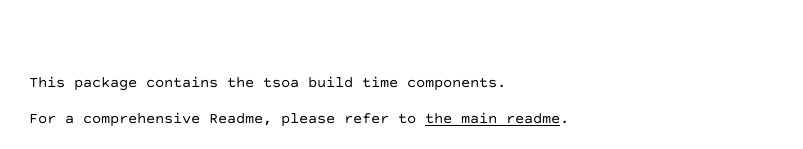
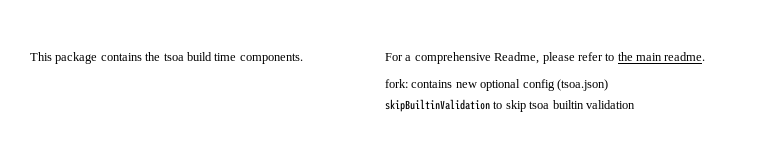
(569, 118) none -> [385,79,608,91] [385,99,635,112] // fork: contains new optional config (tsoa.json) skipBuiltinValidation to skip tsoa builtin validation

